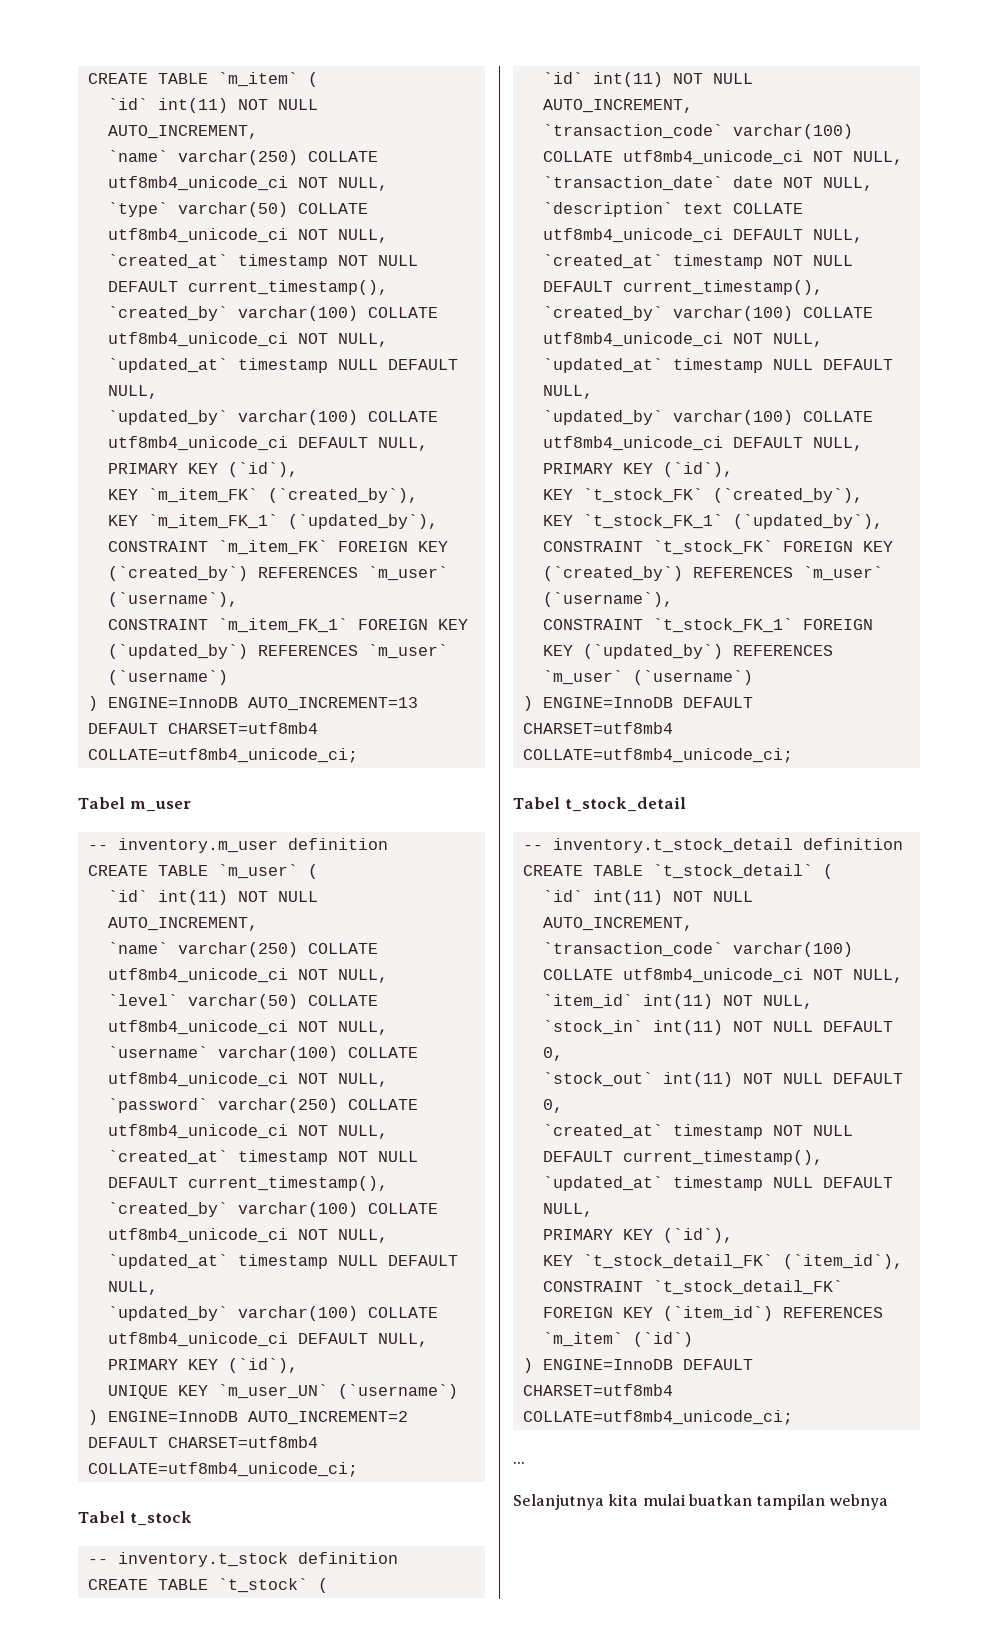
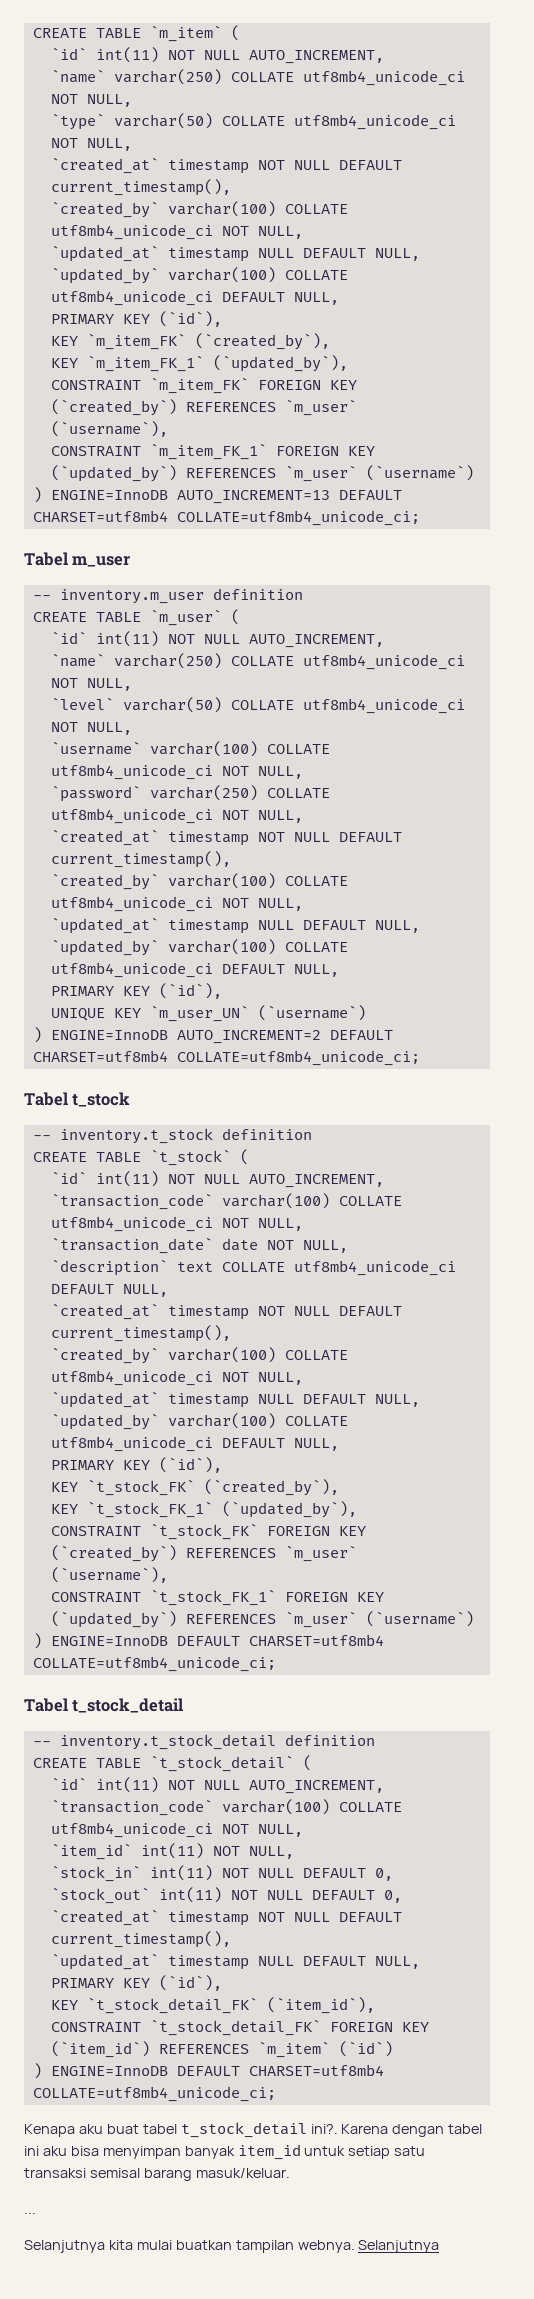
(793, 1417) none -> [24,2122,483,2138] [24,2144,426,2160] [24,2168,290,2181] // Kenapa aku buat tabel t_stock_detail ini?. Karena dengan tabel ini aku bisa menyimpan banyak item_id untuk setiap satu transaksi semisal barang masuk/keluar.
[829,1494,888,1510] webnya -> [297,2240,440,2253] webnya. Selanjutnya

